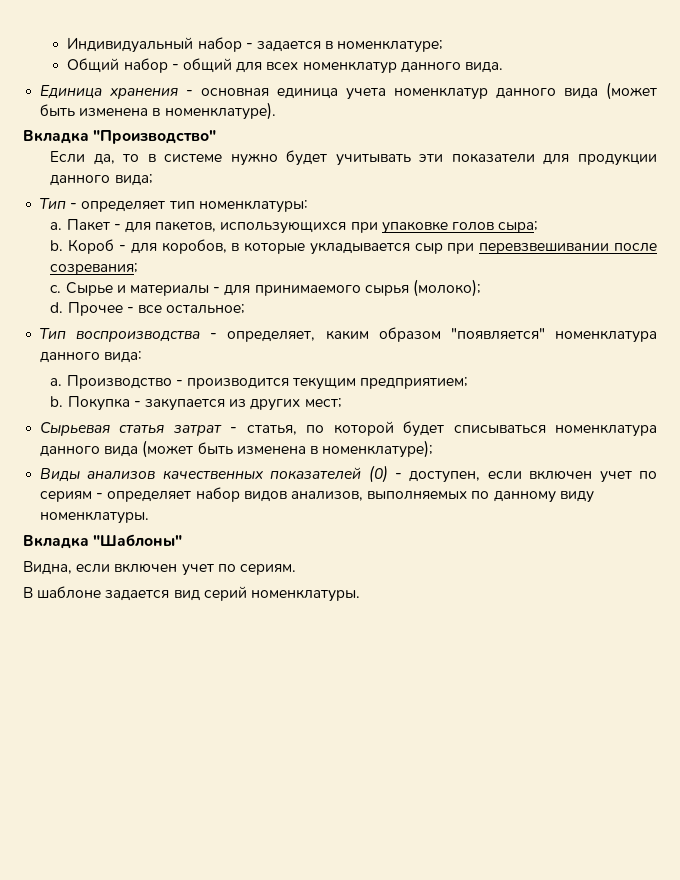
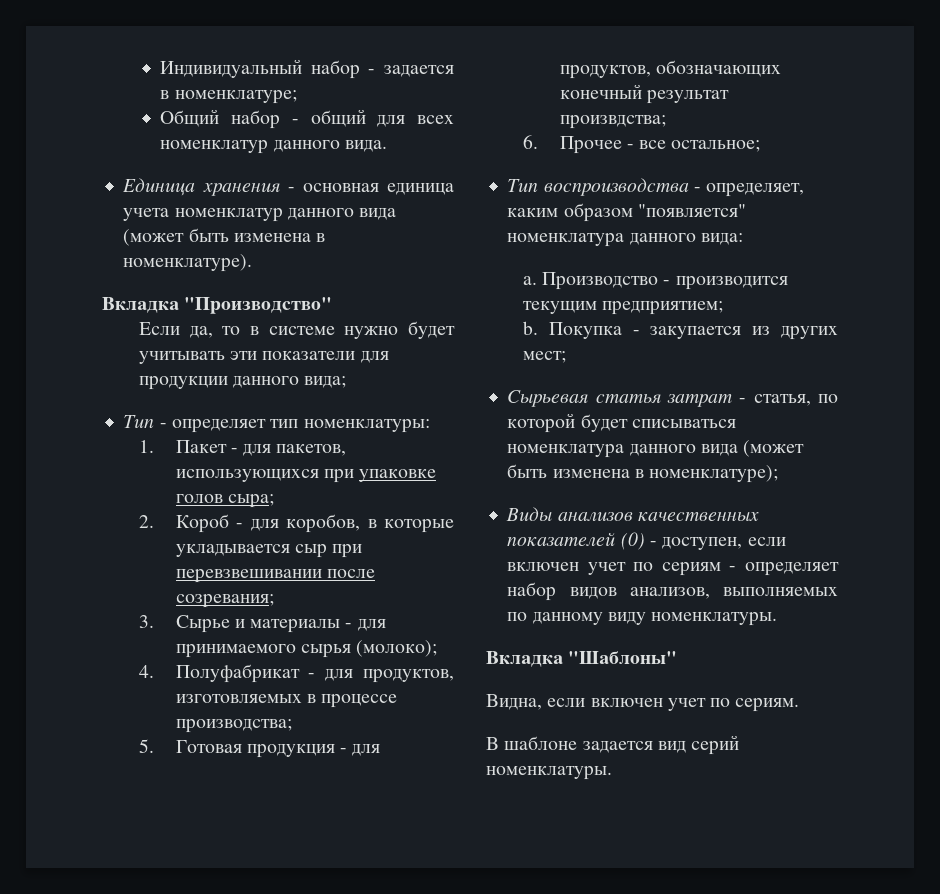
[50,222,63,230] a. -> [138,440,154,453] 1.
[50,240,64,251] b. -> [138,515,154,528] 2.
[50,285,62,293] c. -> [138,615,154,628] 3.
[50,302,64,313] d. -> [138,664,454,683] [175,694,398,708] [175,719,292,733] [138,739,381,758] [559,60,781,79] [559,84,729,104] [559,115,666,129] [522,135,538,149] 4. Полуфабрикат - для продуктов, изготовляемых в процессе производства; // 5. Готовая продукция - для продуктов, обозначающих конечный результат произвдства; // 6.

